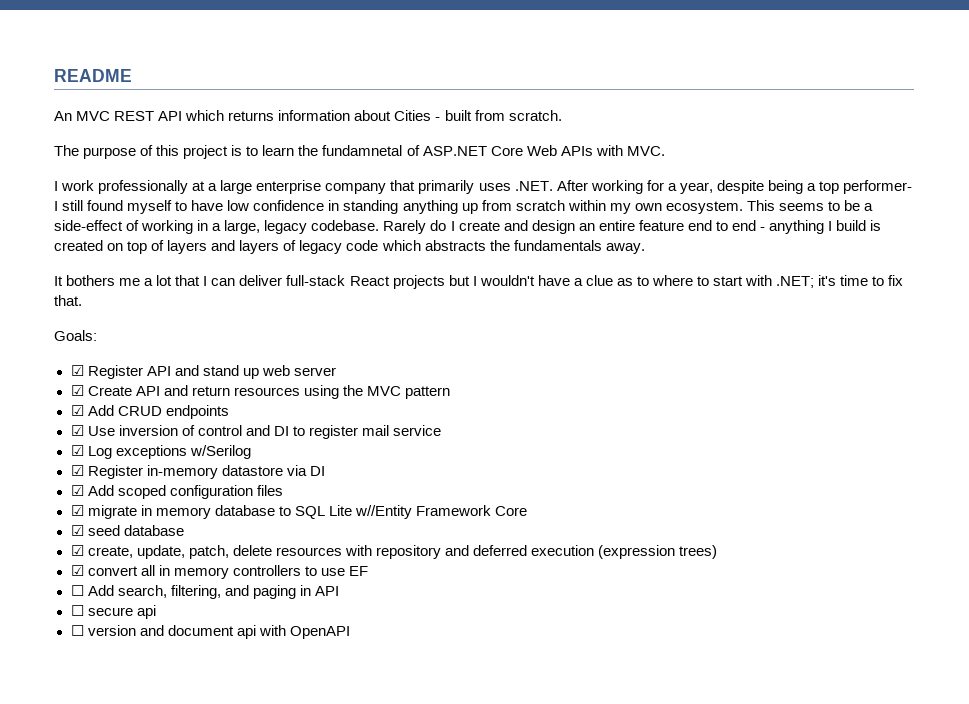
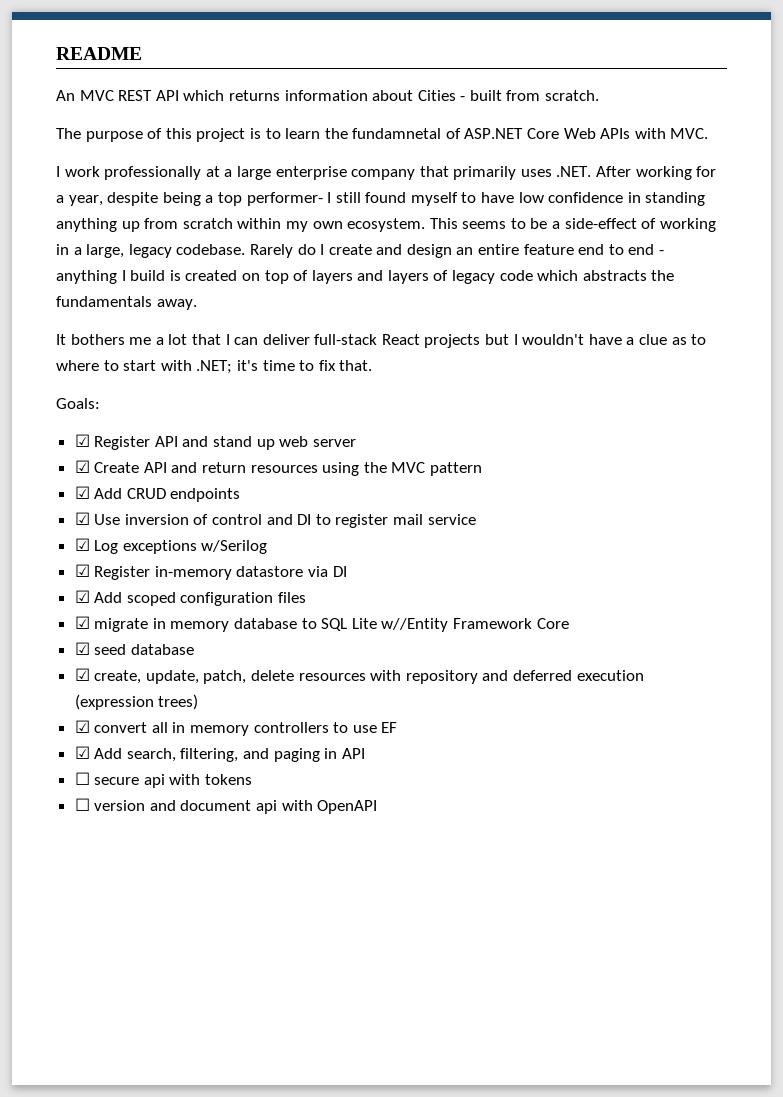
[70,585,84,596] ☐ -> [74,746,90,759] ☑
(156, 612) none -> [169,774,253,785] with tokens

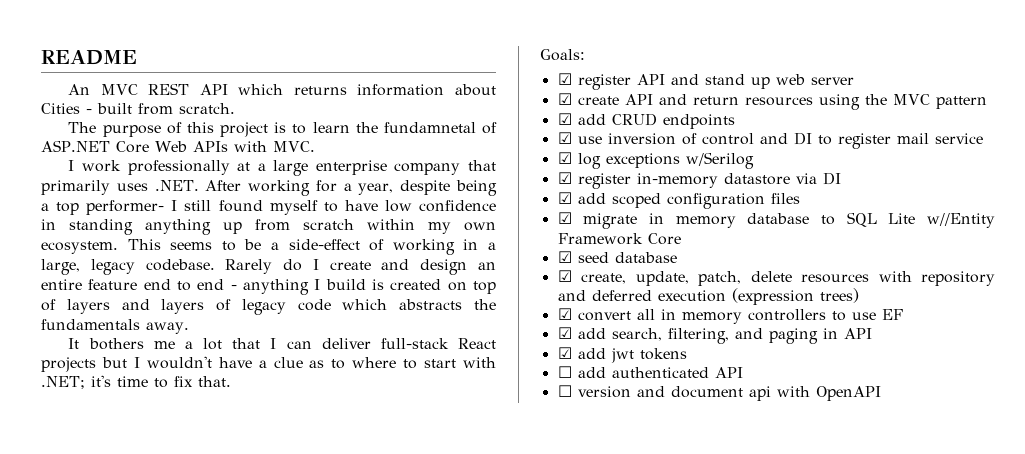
[94,436,151,450] Register -> [577,74,631,90] register
[94,462,140,473] Create -> [577,96,619,105] create
[94,488,123,499] Add -> [577,114,606,125] add
[94,514,121,525] Use -> [577,136,602,144] use
[94,540,119,554] Log -> [577,153,601,169] log
[94,566,151,580] Register -> [577,173,631,189] register
[94,592,123,603] Add -> [577,193,606,204] add
[94,748,123,759] Add -> [577,328,606,339] add
[74,772,253,788] ☐ secure api with tokens -> [557,347,687,363] [557,366,743,378] ☑ add jwt tokens // ☐ add authenticated API

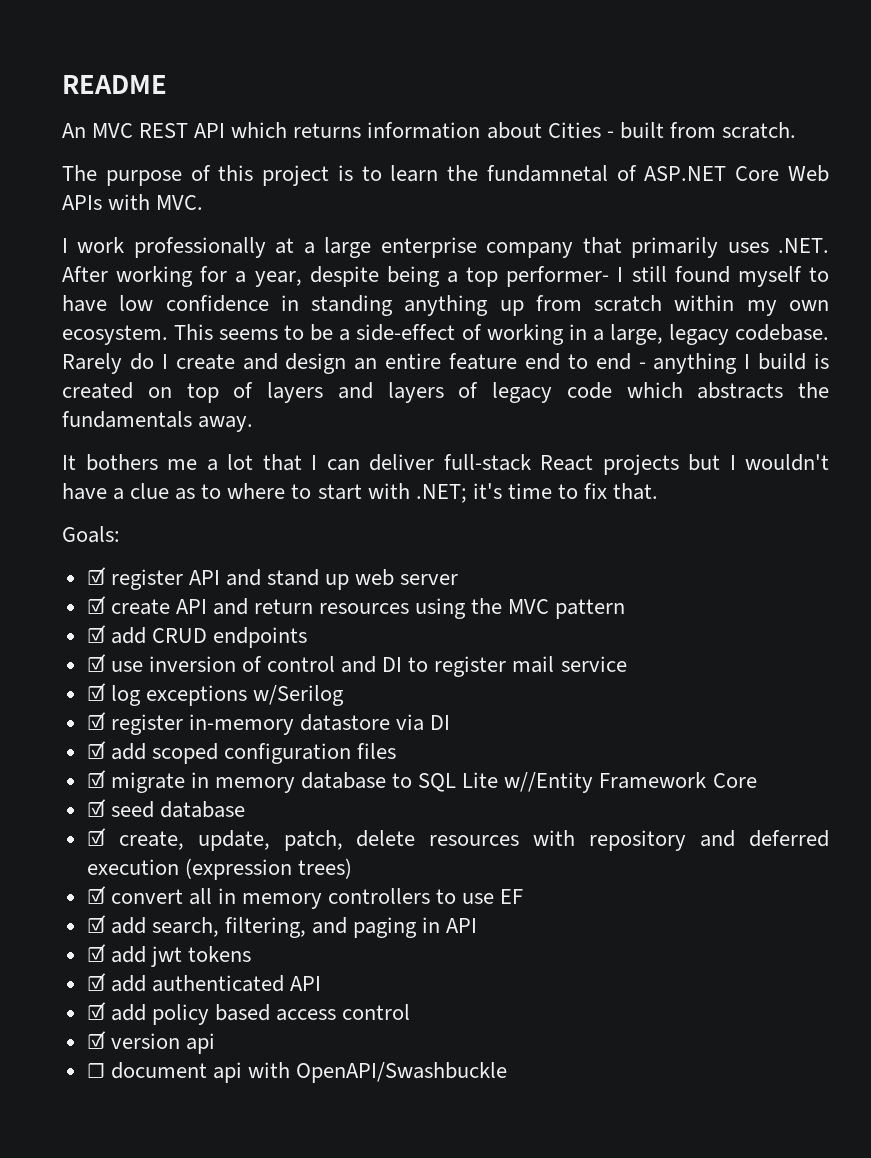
[557,366,572,378] ☐ -> [86,973,106,991] ☑
[557,385,665,398] // ☐ version and -> [86,1002,411,1025] [86,1031,215,1054] [86,1063,105,1078] // ☑ add policy based access control // ☑ version api // ☐
[815,386,881,401] OpenAPI -> [296,1062,508,1083] OpenAPI/Swashbuckle

